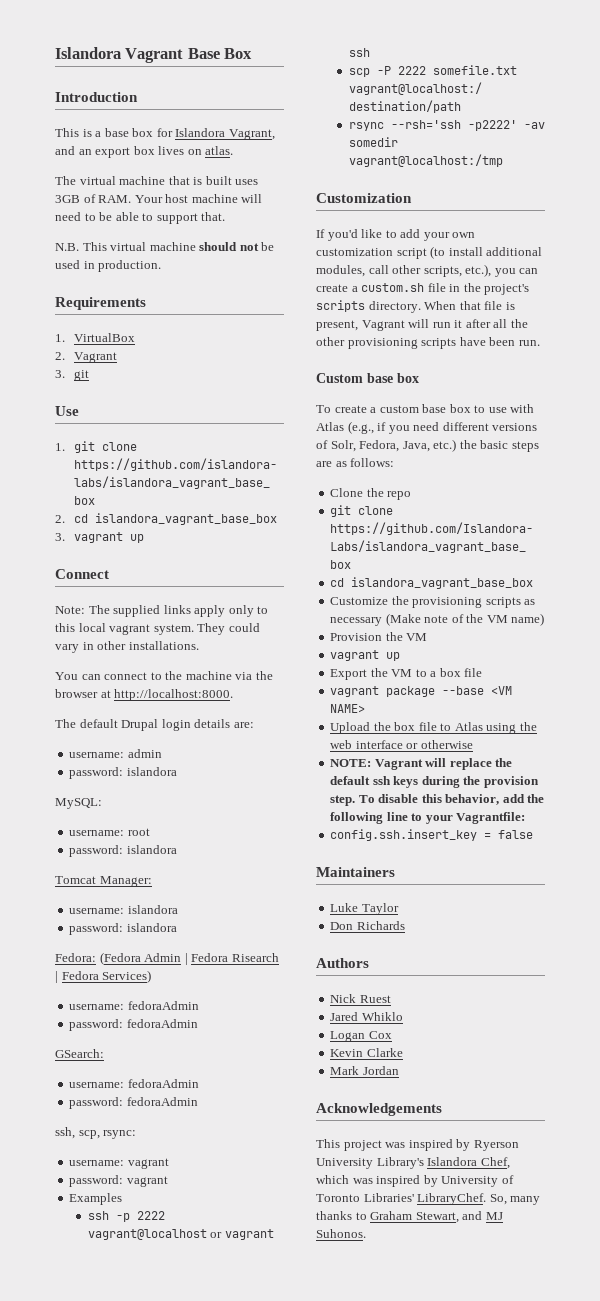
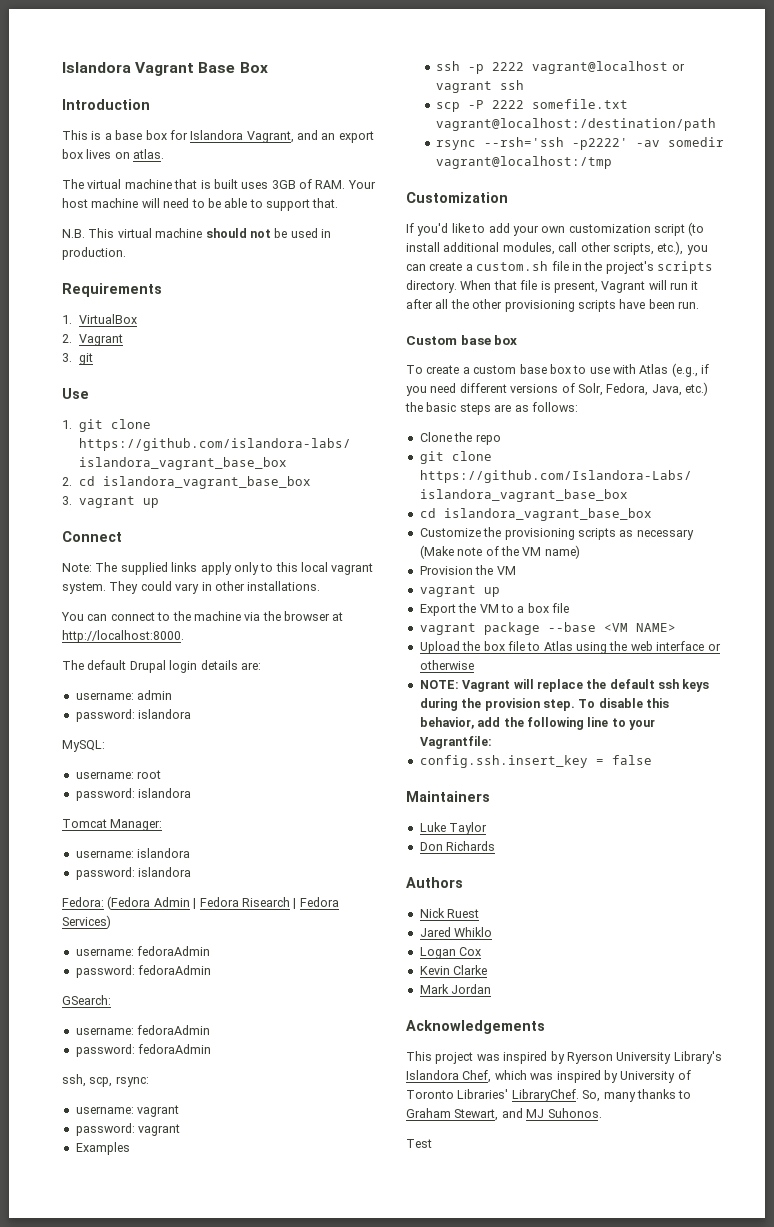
(366, 1233) none -> [406,1139,432,1148] // Test

